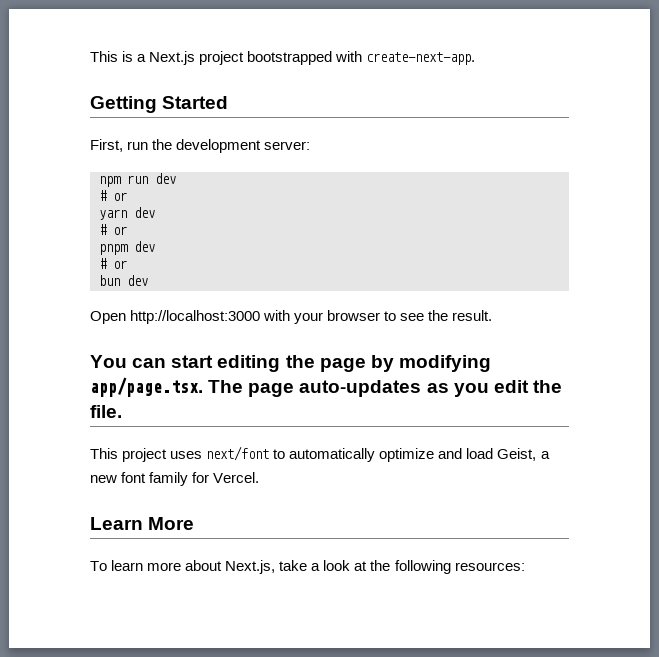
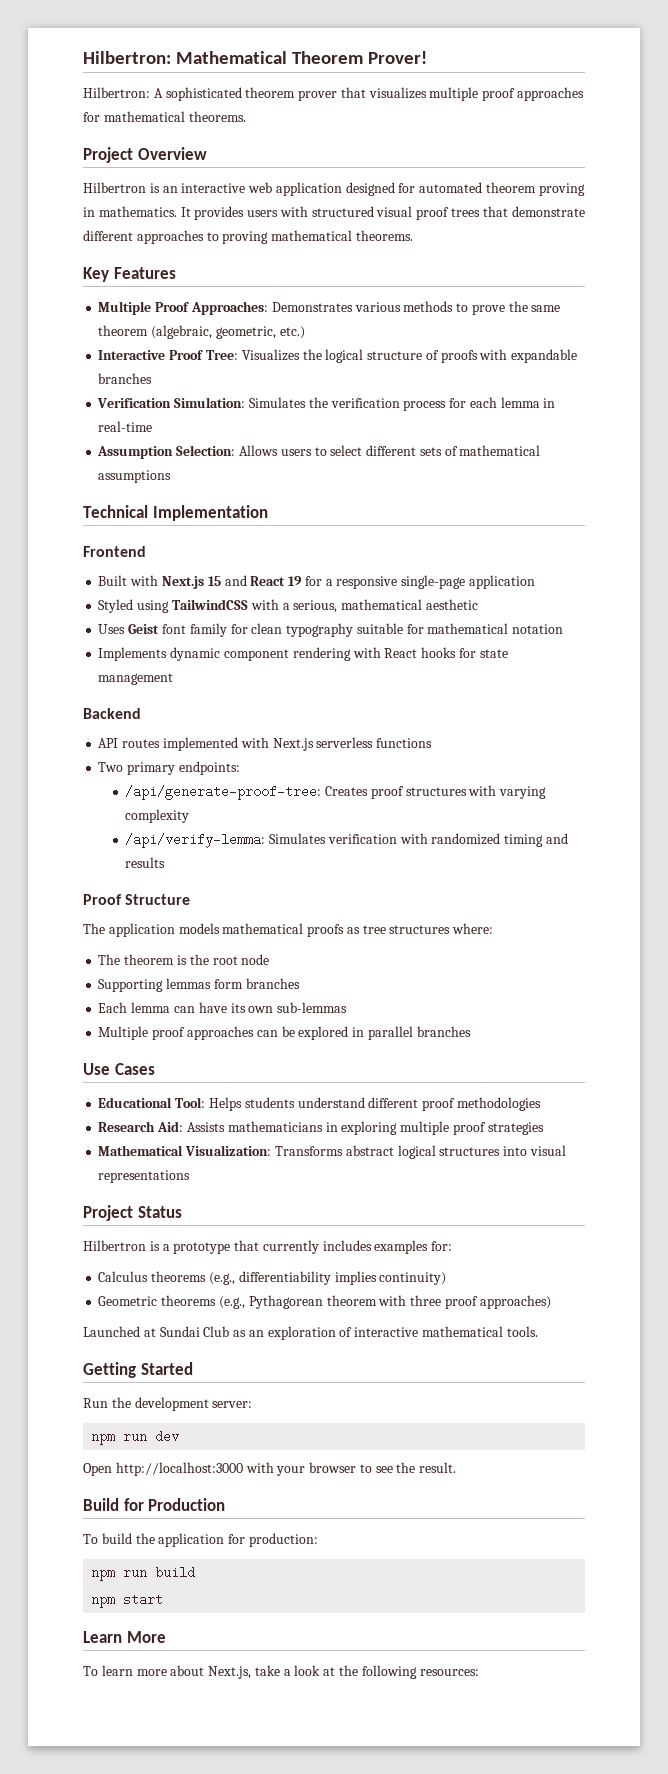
[90,51,476,65] This is a Next.js project bootstrapped with create-next-app. -> [83,51,427,64] [83,87,585,101] [83,111,246,122] [83,147,207,163] [83,182,585,196] [83,206,585,220] [83,230,413,244] [83,267,176,282] [98,301,561,315] [98,325,305,339] [98,349,578,363] [98,373,153,384] [97,397,556,411] [98,421,153,432] [97,445,541,459] [98,470,172,483] [83,505,268,521] [83,546,146,557] [98,575,535,589] [98,599,478,613] [98,623,564,637] [98,647,508,661] [98,673,174,685] [83,708,141,719] [98,737,433,751] [98,761,240,775] [125,785,547,800] [125,809,190,823] [125,833,568,848] [125,857,166,868] [83,894,191,905] [83,923,494,937] [98,954,270,965] [98,978,300,992] [98,1002,348,1013] [98,1026,471,1040] [83,1063,155,1075] [98,1097,541,1111] [98,1121,544,1135] [98,1145,566,1159] [98,1170,191,1183] [83,1205,182,1221] [83,1240,453,1254] [98,1271,447,1285] [98,1295,551,1309] [83,1326,538,1340] Hilbertron: Mathematical Theorem Prover! // Hilbertron: A sophisticated theorem prover that visualizes multiple proof approaches for mathematical theorems. // Project Overview // Hilbertron is an interactive web application designed for automated theorem proving in mathematics. It provides users with structured visual proof trees that demonstrate different approaches to proving mathematical theorems. // Key Features // Multiple Proof Approaches: Demonstrates various methods to prove the same theorem (algebraic, geometric, etc.) // Interactive Proof Tree: Visualizes the logical structure of proofs with expandable branches // Verification Simulation: Simulates the verification process for each lemma in real-time // Assumption Selection: Allows users to select different sets of mathematical assumptions // Technical Implementation // Frontend // Built with Next.js 15 and React 19 for a responsive single-page application // Styled using TailwindCSS with a serious, mathematical aesthetic // Uses Geist font family for clean typography suitable for mathematical notation // Implements dynamic component rendering with React hooks for state management // Backend // API routes implemented with Next.js serverless functions // Two primary endpoints: // /api/generate-proof-tree: Creates proof structures with varying complexity // /api/verify-lemma: Simulates verification with randomized timing and results // Proof Structure // The application models mathematical proofs as tree structures where: // The theorem is the root node // Supporting lemmas form branches // Each lemma can have its own sub-lemmas // Multiple proof approaches can be explored in parallel branches // Use Cases // Educational Tool: Helps students understand different proof methodologies // Research Aid: Assists mathematicians in exploring multiple proof strategies // Mathematical Visualization: Transforms abstract logical structures into visual representations // Project Status // Hilbertron is a prototype that currently includes examples for: // Calculus theorems (e.g., differentiability implies continuity) // Geometric theorems (e.g., Pythagorean theorem with three proof approaches) // Launched at Sundai Club as an exploration of interactive mathematical tools.
[90,139,149,152] First, run -> [83,1398,108,1408] Run
[99,190,127,201] [99,207,155,220] [99,224,127,235] [99,241,155,255] [99,258,127,269] [99,275,148,286] // # or // yarn dev // # or // pnpm dev // # or // bun dev -> (180, 1436) none
[90,355,491,372] [90,377,562,397] [90,405,122,418] [90,446,550,462] [90,472,260,486] You can start editing the page by modifying app/page.tsx. The page auto-updates as you edit the file. // This project uses next/font to automatically optimize and load Geist, a new font family for Vercel. -> [83,1498,226,1511] [83,1533,318,1547] [91,1566,196,1581] [91,1593,164,1608] Build for Production // To build the application for production: // npm run build // npm start

